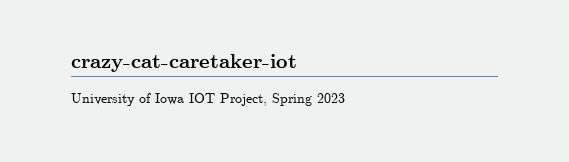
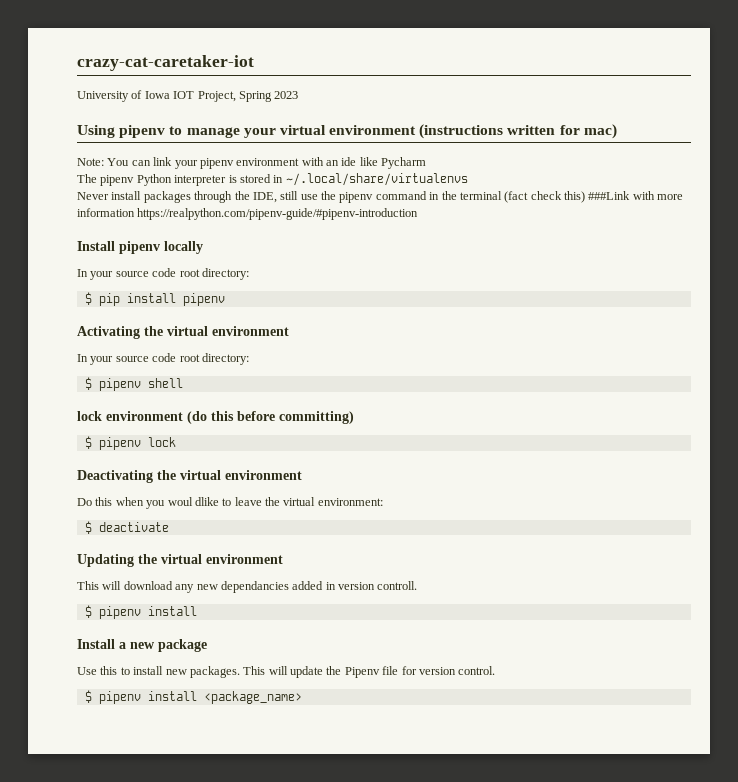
(345, 98) none -> [77,124,617,139] [77,157,427,169] [77,173,468,186] [77,191,684,203] [77,208,419,220] [77,241,203,254] [77,268,249,280] [84,292,225,306] [77,326,289,339] [77,353,249,365] [84,377,183,391] [77,411,354,424] [84,436,176,450] [77,470,302,483] [77,497,383,509] [84,521,169,534] [77,554,283,567] [77,581,418,593] [84,605,197,619] [77,639,207,652] [77,666,496,678] [84,690,302,704] // Using pipenv to manage your virtual environment (instructions written for mac) // Note: You can link your pipenv environment with an ide like Pycharm // The pipenv Python interpreter is stored in ~/.local/share/virtualenvs // Never install packages through the IDE, still use the pipenv command in the terminal (fact check this) ###Link with more information https://realpython.com/pipenv-guide/#pipenv-introduction // Install pipenv locally // In your source code root directory: // $ pip install pipenv // Activating the virtual environment // In your source code root directory: // $ pipenv shell // lock environment (do this before committing) // $ pipenv lock // Deactivating the virtual environment // Do this when you woul dlike to leave the virtual environment: // $ deactivate // Updating the virtual environment // This will download any new dependancies added in version controll. // $ pipenv install // Install a new package // Use this to install new packages. This will update the Pipenv file for version control. // $ pipenv install <package_name>

